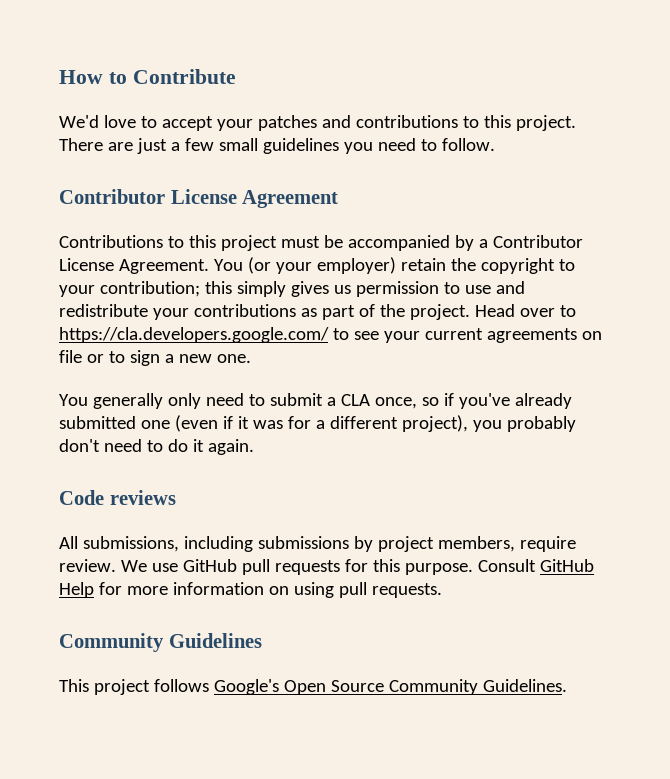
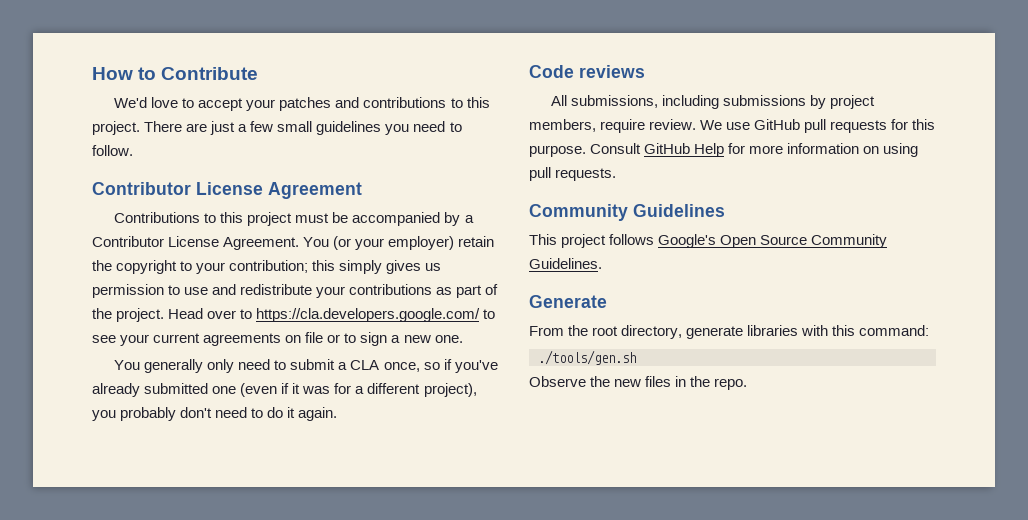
(567, 685) none -> [529,295,607,308] [529,325,930,339] [538,350,636,365] [529,376,748,390] // Generate // From the root directory, generate libraries with this command: // ./tools/gen.sh // Observe the new files in the repo.

